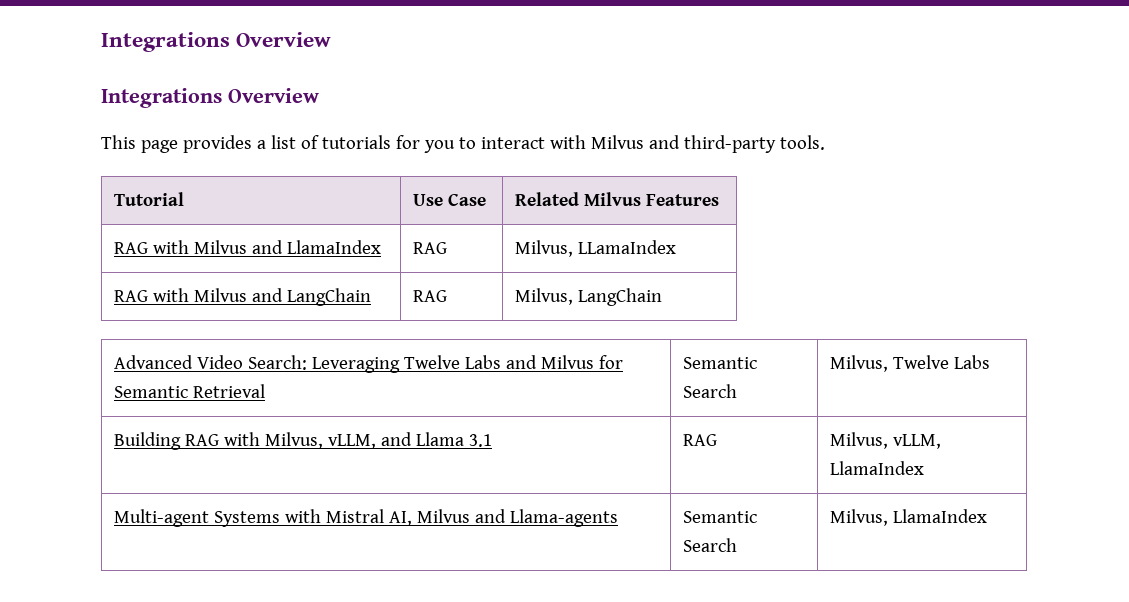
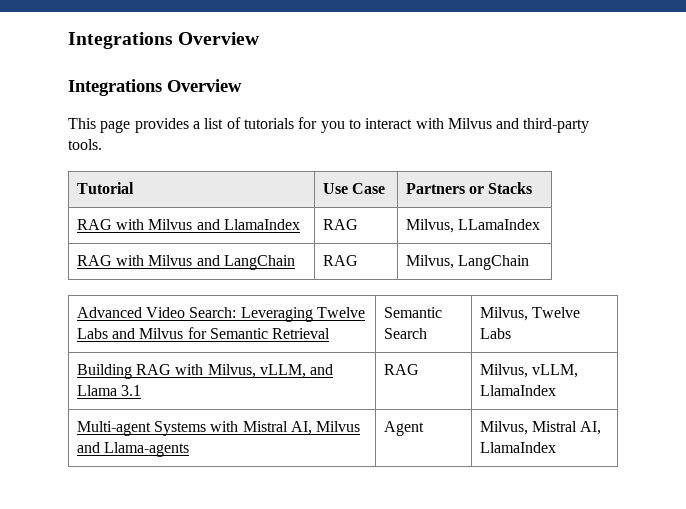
[515,192,720,206] Related Milvus Features -> [405,182,533,194] Partners or Stacks
[683,511,758,523] [683,538,738,552] [830,509,889,526] Semantic Search | Milvus, -> [383,421,424,436] [479,421,602,435] Agent | Milvus, Mistral AI,

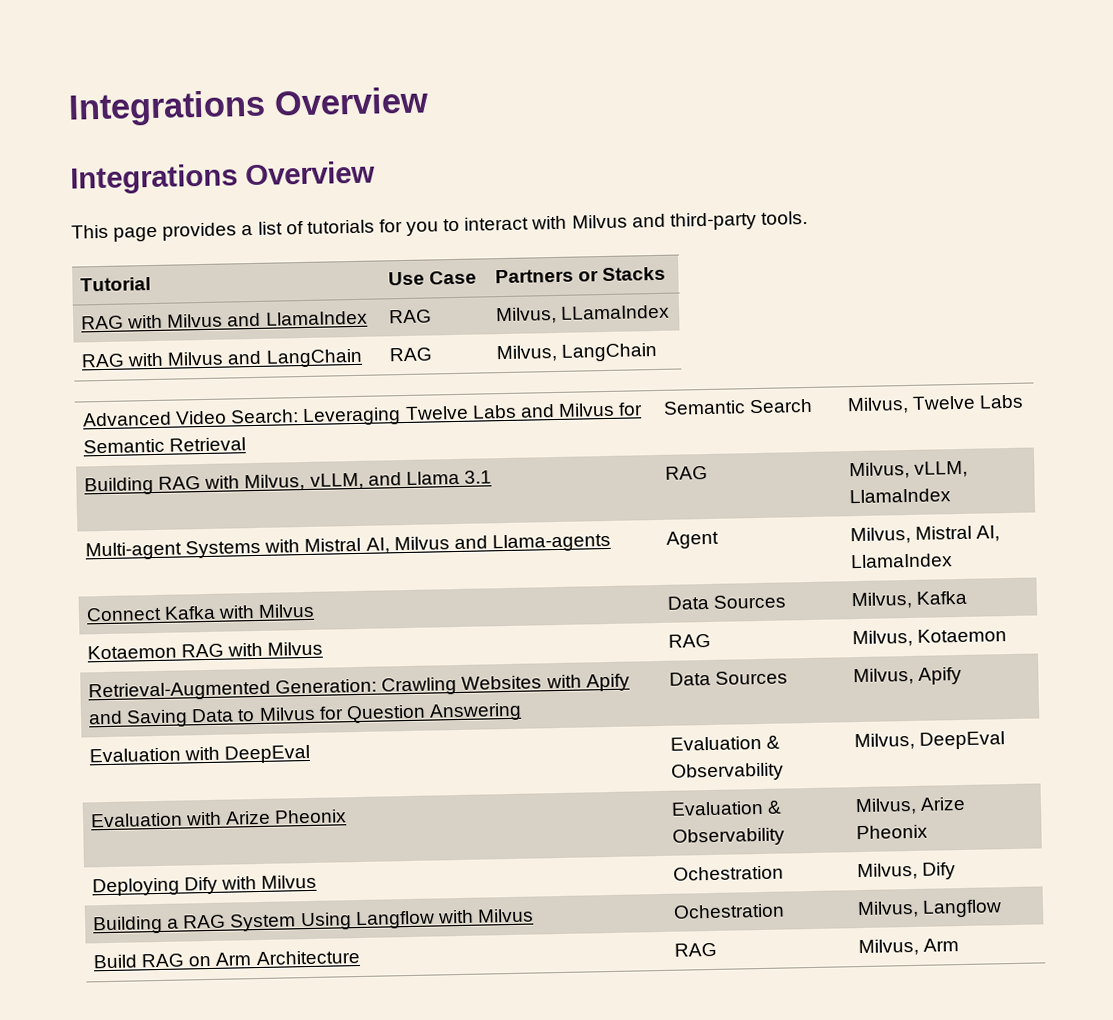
(556, 447) none -> [86,603,316,622] [667,594,787,610] [851,590,968,610] [87,641,324,660] [668,633,712,648] [852,628,1008,648] [88,673,630,702] [88,702,522,728] [669,670,789,686] [853,666,963,686] [89,744,311,764] [670,735,781,751] [671,762,785,782] [854,731,1006,751] [90,809,348,828] [671,800,783,816] [672,827,786,847] [855,796,967,816] [856,824,929,840] [92,874,318,897] [673,865,785,881] [857,862,957,881] [93,908,534,935] [673,903,786,919] [857,899,1003,919] [93,950,360,969] [674,942,718,957] [858,938,960,957] // Connect Kafka with Milvus | Data Sources | Milvus, Kafka // Kotaemon RAG with Milvus | RAG | Milvus, Kotaemon // Retrieval-Augmented Generation: Crawling Websites with Apify and Saving Data to Milvus for Question Answering | Data Sources | Milvus, Apify // Evaluation with DeepEval | Evaluation & Observability | Milvus, DeepEval // Evaluation with Arize Pheonix | Evaluation & Observability | Milvus, Arize Pheonix // Deploying Dify with Milvus | Ochestration | Milvus, Dify // Building a RAG System Using Langflow with Milvus | Ochestration | Milvus, Langflow // Build RAG on Arm Architecture | RAG | Milvus, Arm

